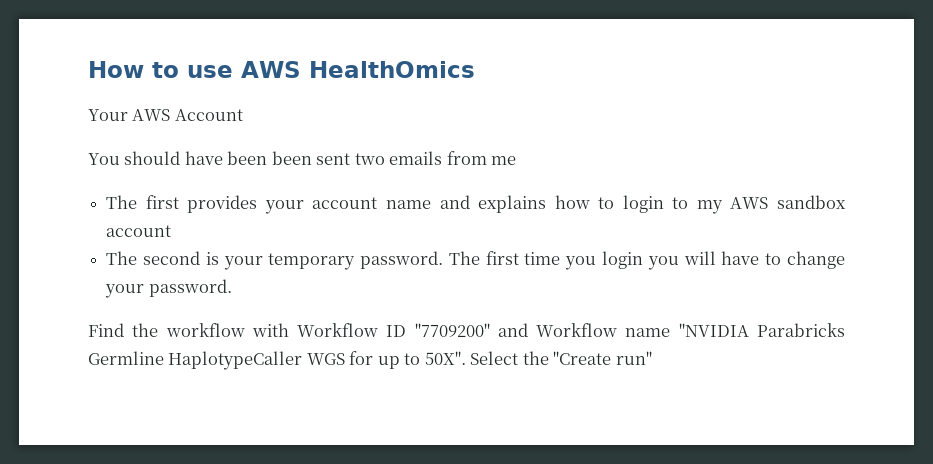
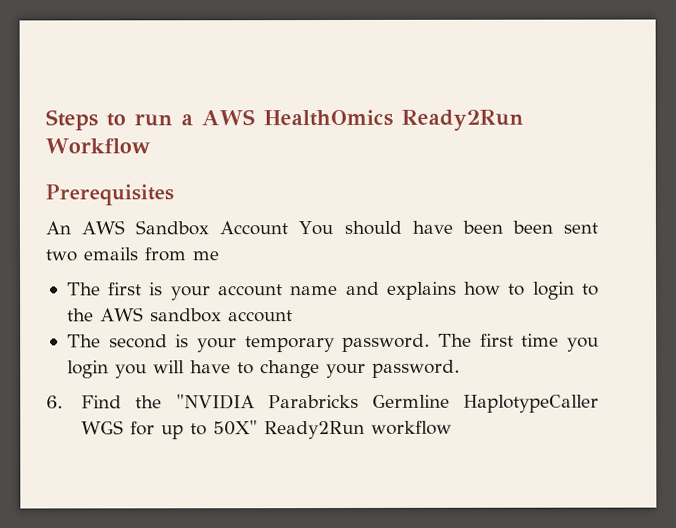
[88,61,475,78] [88,109,171,121] How to use AWS HealthOmics // Your AWS -> [45,109,524,131] [45,138,151,154] [45,184,174,206] [45,220,210,236] Steps to run a AWS HealthOmics Ready2Run Workflow // Prerequisites // An AWS Sandbox
(243, 115) // -> (289, 228) none
[187,195,258,213] provides -> [149,282,164,296] is
[696,200,723,214] my -> [66,308,94,322] the
(232, 288) none -> [46,395,63,409] 6.
[165,323,671,337] workflow with Workflow ID "7709200" and Workflow name -> (163, 402) none
[424,351,652,365] 50X". Select the "Create run" -> [213,420,453,440] 50X" Ready2Run workflow

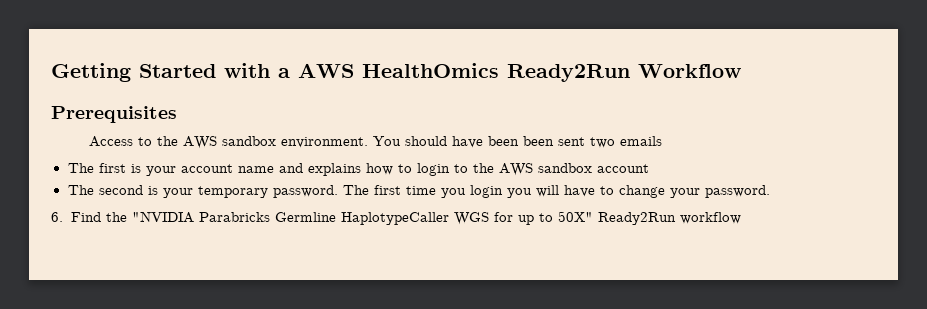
[45,109,173,131] Steps to run -> [51,63,270,82] Getting Started with
[45,220,289,236] An AWS Sandbox Account -> [89,136,369,149] Access to the AWS sandbox environment.
[144,247,219,262] from me -> (663, 141) none

